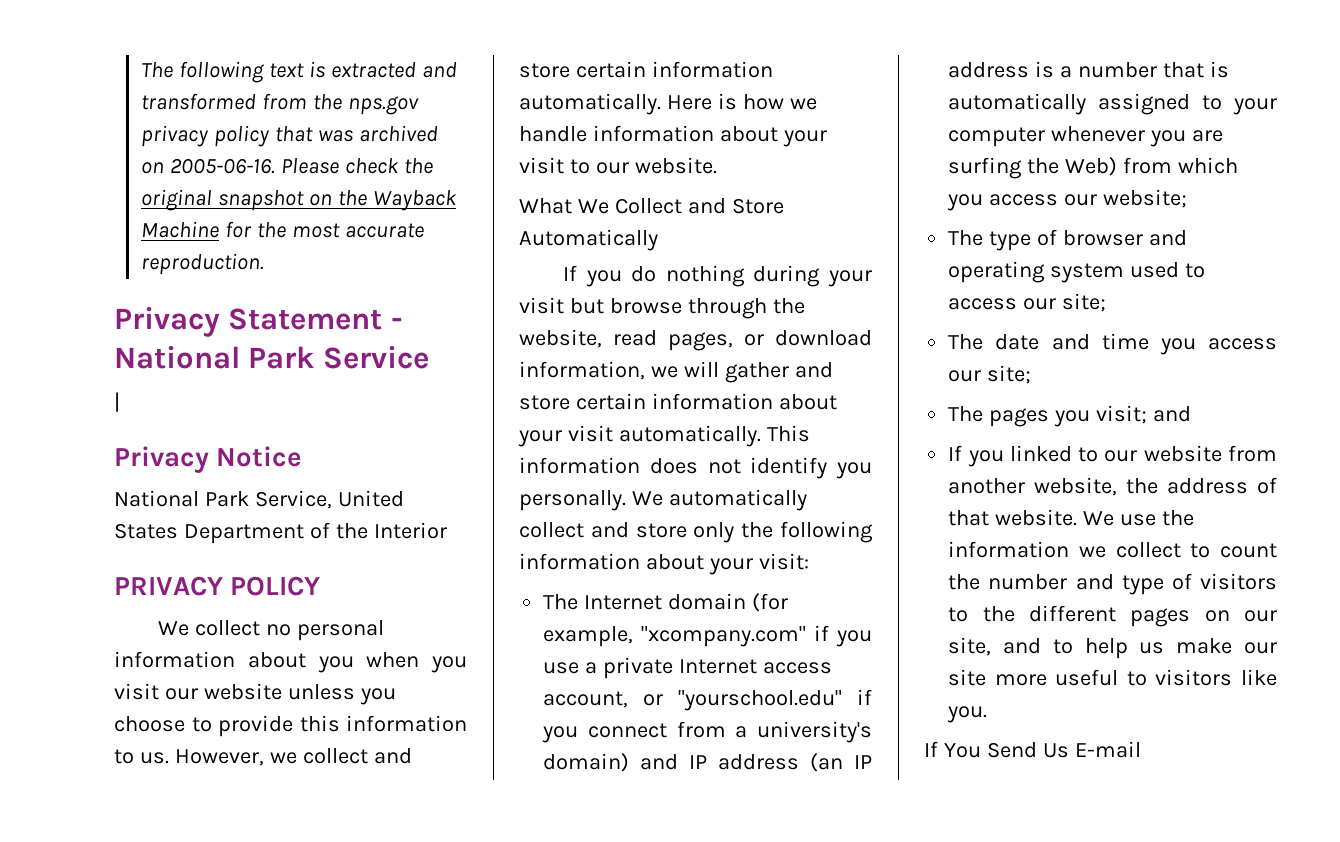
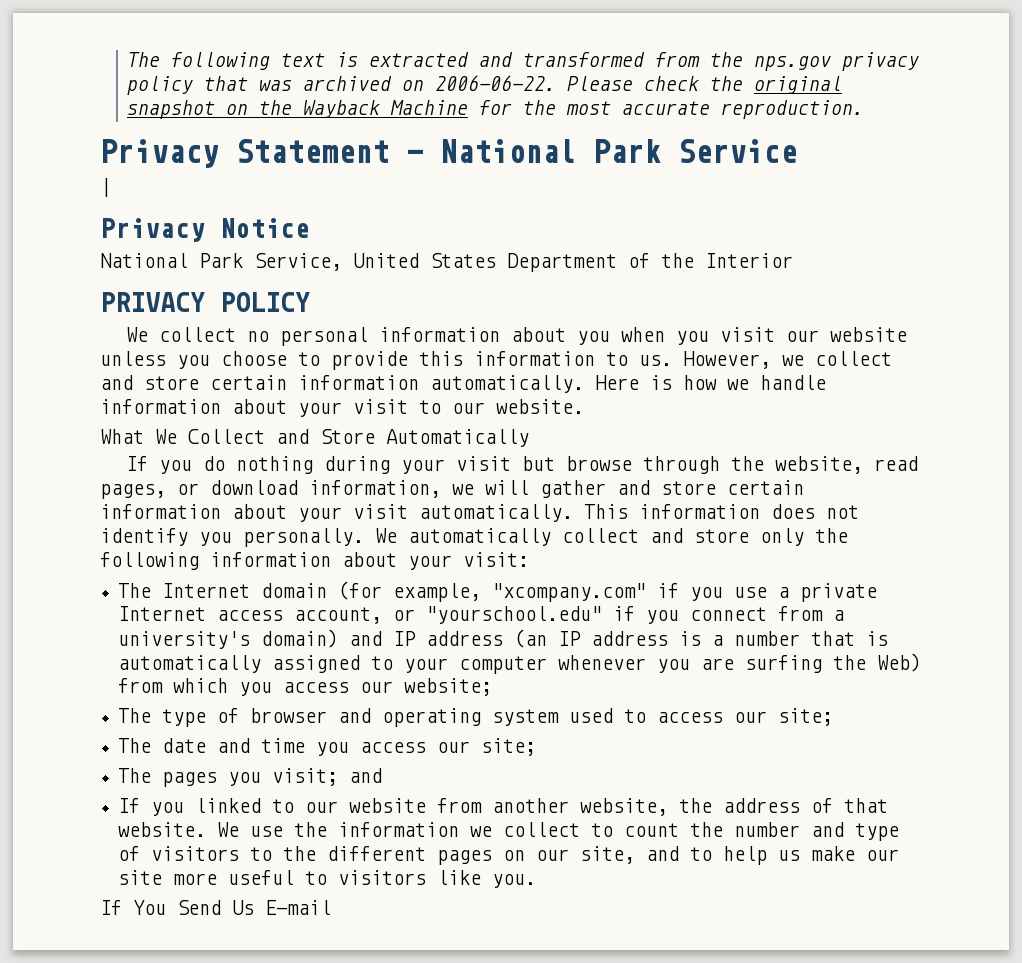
[170,158,276,174] 2005-06-16. -> [435,75,557,91] 2006-06-22.

